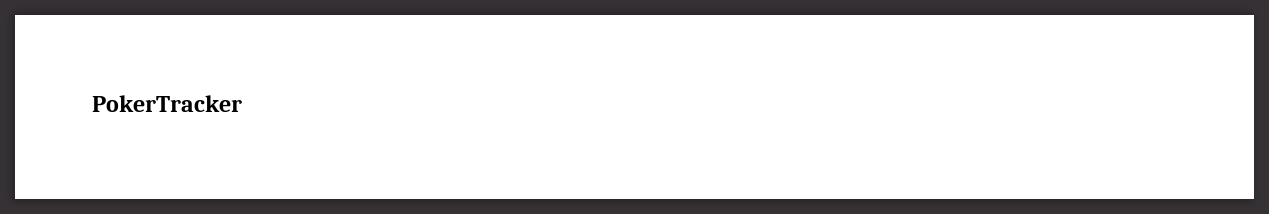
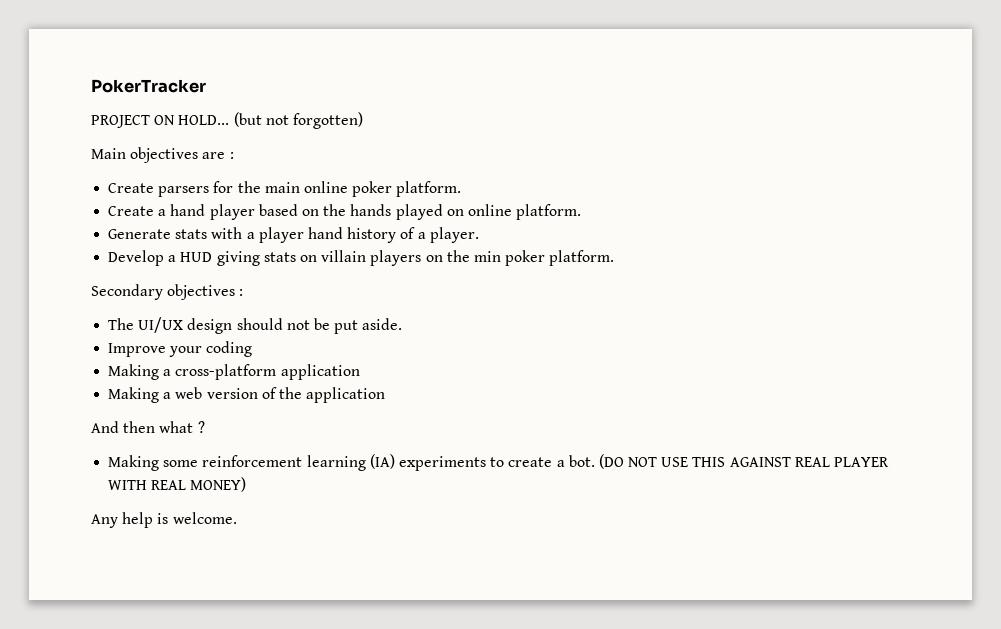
(242, 103) none -> [91,112,363,129] [91,147,234,163] [108,181,462,197] [108,204,582,220] [108,227,479,243] [108,250,615,266] [91,284,244,300] [108,317,403,334] [108,341,253,357] [108,364,360,380] [108,387,386,403] [91,421,205,433] [108,454,890,471] [108,477,247,492] [91,512,237,528] // PROJECT ON HOLD... (but not forgotten) // Main objectives are : // Create parsers for the main online poker platform. // Create a hand player based on the hands played on online platform. // Generate stats with a player hand history of a player. // Develop a HUD giving stats on villain players on the min poker platform. // Secondary objectives : // The UI/UX design should not be put aside. // Improve your coding // Making a cross-platform application // Making a web version of the application // And then what ? // Making some reinforcement learning (IA) experiments to create a bot. (DO NOT USE THIS AGAINST REAL PLAYER WITH REAL MONEY) // Any help is welcome.

